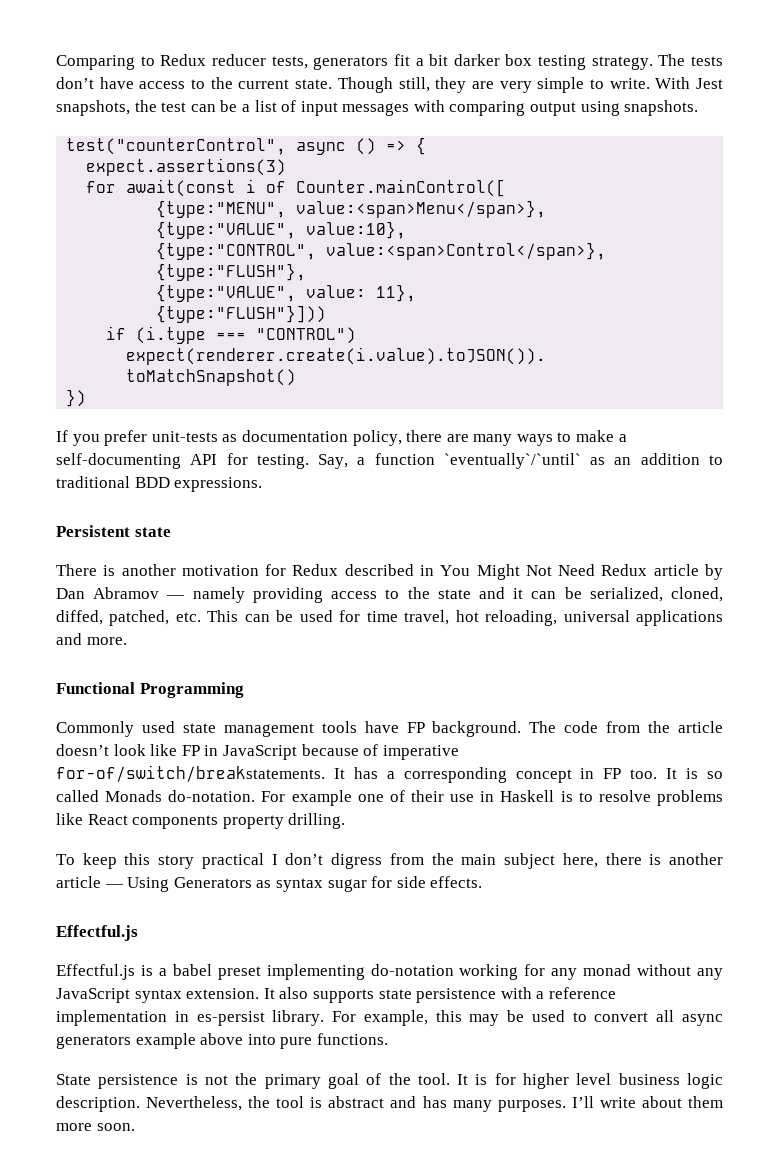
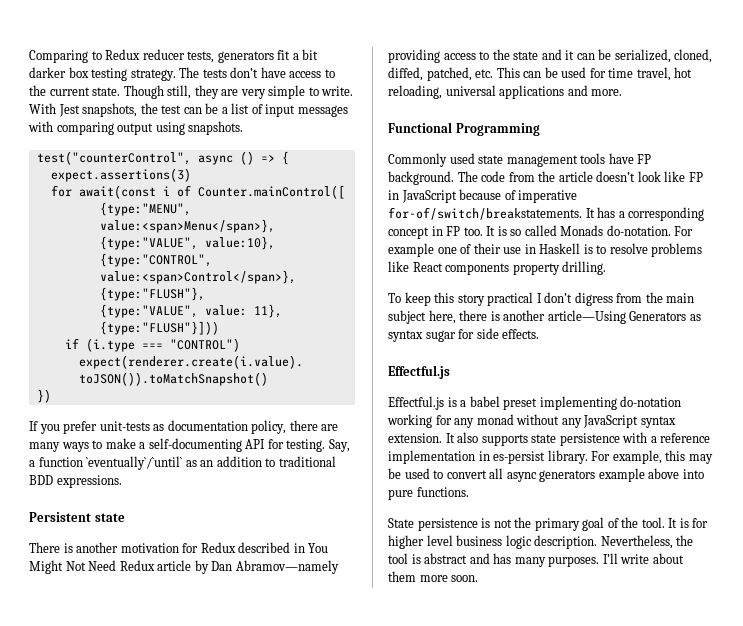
[93,587,245,603] Abramov — namely -> [235,560,339,574] Abramov—namely
[56,876,170,892] article — Using -> [547,310,626,324] article—Using

